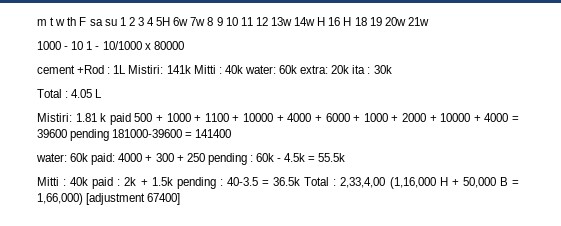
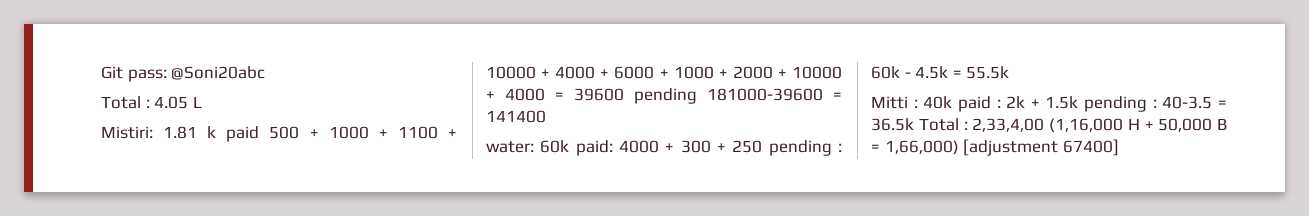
[37,17,429,26] [37,41,184,50] [37,65,392,74] m t w th F sa su 1 2 3 4 5H 6w 7w 8 9 10 11 12 13w 14w H 16 H 18 19 20w 21w // 1000 - 10 1 - 10/1000 x 80000 // cement +Rod : 1L Mistiri: 141k Mitti : 40k water: 60k extra: 20k ita : 30k -> [101,66,266,82] Git pass: @Soni20abc

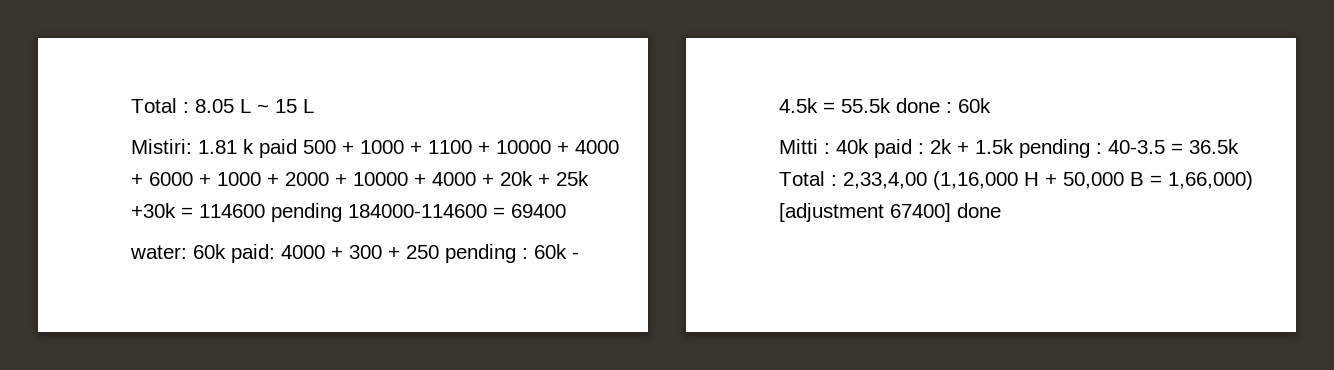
[101,66,266,82] [101,96,189,109] Git pass: @Soni20abc // Total : 4.05 -> [131,98,297,113] Total : 8.05 L ~ 15
[555,88,842,104] [486,110,546,123] = 39600 pending 181000-39600 = 141400 -> [482,171,589,186] [131,203,566,222] + 20k + 25k +30k = 114600 pending 184000-114600 = 69400
(1010, 72) none -> [896,98,991,113] done : 60k
(1119, 147) none -> [957,203,1001,218] done

